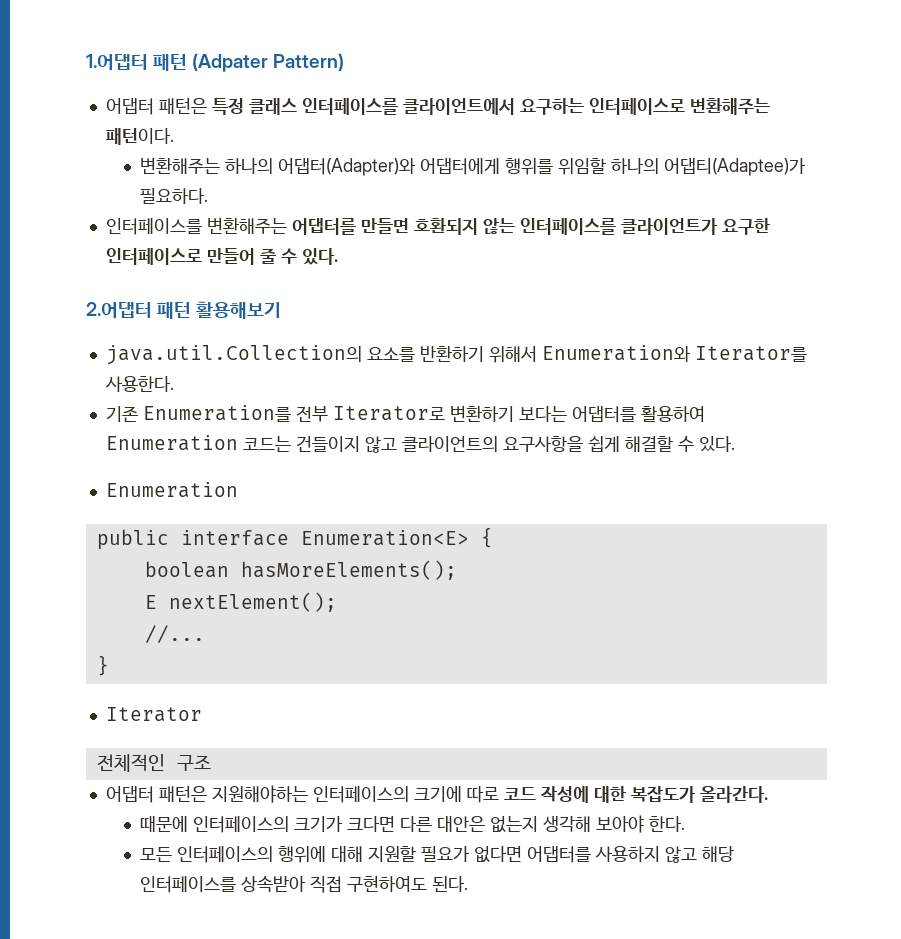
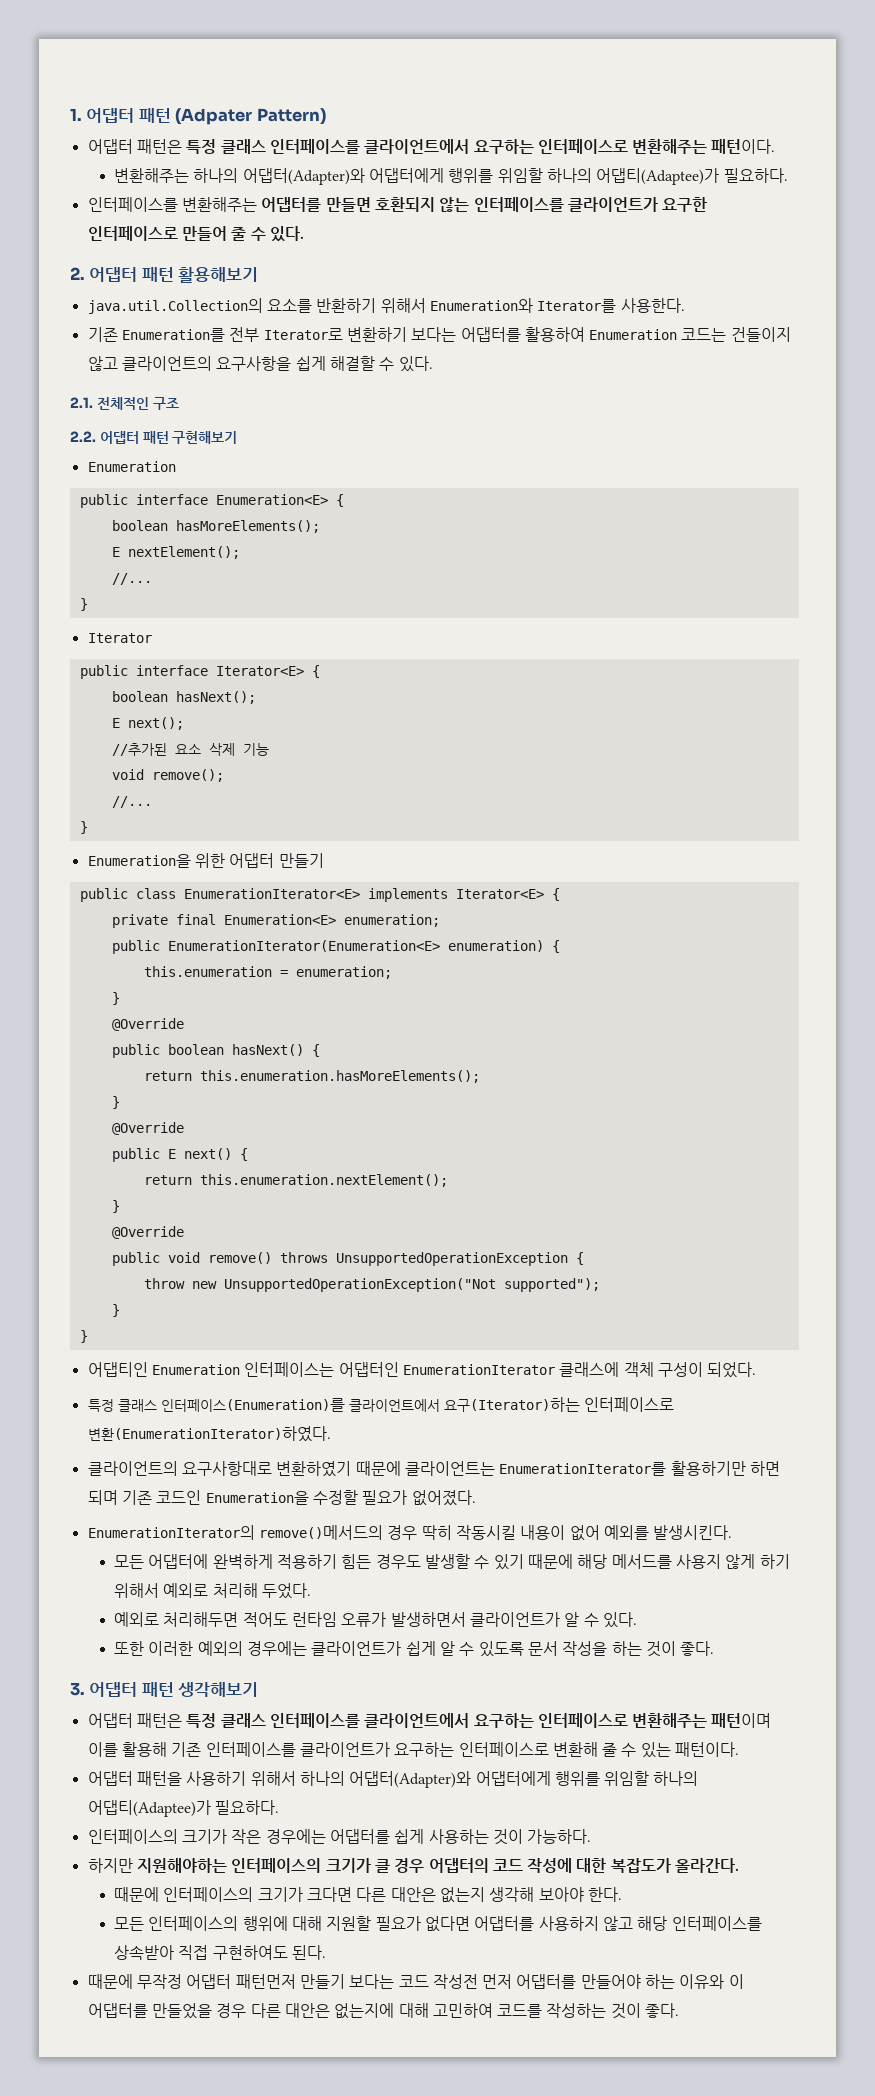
[86,54,148,71] 1.어댑터 -> [70,108,135,123] 1. 어댑터
[86,302,152,319] 2.어댑터 -> [70,267,138,282] 2. 어댑터
(735, 444) none -> [70,397,179,410] [70,431,238,444] // 2.1. 전체적인 구조 // 2.2. 어댑터 패턴 구현해보기
[96,754,211,772] [105,785,499,803] 전체적인 구조 // 어댑터 패턴은 지원해야하는 인터페이스의 크기에 따로 -> [79,665,320,679] [111,691,256,704] [111,717,184,730] [111,743,269,756] [111,769,224,782] [111,796,152,808] [79,821,88,834] [87,853,324,868] [79,888,560,902] [111,914,440,928] [111,940,560,954] [143,966,392,979] [111,992,120,1005] [111,1018,184,1031] [111,1044,320,1058] [143,1070,480,1083] [111,1096,120,1109] [111,1122,184,1135] [111,1148,248,1162] [143,1174,448,1187] [111,1200,120,1213] [111,1226,184,1239] [111,1252,584,1266] [143,1278,600,1292] [111,1304,120,1317] [79,1330,88,1343] [87,1362,757,1378] [87,1397,675,1412] [87,1426,331,1442] [87,1461,780,1477] [87,1490,476,1506] [87,1525,733,1541] [114,1554,790,1570] [114,1583,312,1599] [114,1612,638,1628] [114,1641,715,1657] [70,1682,259,1697] [87,1713,772,1728] [87,1742,740,1758] [87,1771,699,1788] [87,1800,279,1817] [87,1829,592,1845] [87,1858,489,1873] public interface Iterator<E> { // boolean hasNext(); // E next(); // //추가된 요소 삭제 기능 // void remove(); // //... // } // Enumeration을 위한 어댑터 만들기 // public class EnumerationIterator<E> implements Iterator<E> { // private final Enumeration<E> enumeration; // public EnumerationIterator(Enumeration<E> enumeration) { // this.enumeration = enumeration; // } // @Override // public boolean hasNext() { // return this.enumeration.hasMoreElements(); // } // @Override // public E next() { // return this.enumeration.nextElement(); // } // @Override // public void remove() throws UnsupportedOperationException { // throw new UnsupportedOperationException("Not supported"); // } // } // 어댑티인 Enumeration 인터페이스는 어댑터인 EnumerationIterator 클래스에 객체 구성이 되었다. // 특정 클래스 인터페이스(Enumeration)를 클라이언트에서 요구(Iterator)하는 인터페이스로 변환(EnumerationIterator)하였다. // 클라이언트의 요구사항대로 변환하였기 때문에 클라이언트는 EnumerationIterator를 활용하기만 하면 되며 기존 코드인 Enumeration을 수정할 필요가 없어졌다. // EnumerationIterator의 remove()메서드의 경우 딱히 작동시킬 내용이 없어 예외를 발생시킨다. // 모든 어댑터에 완벽하게 적용하기 힘든 경우도 발생할 수 있기 때문에 해당 메서드를 사용지 않게 하기 위해서 예외로 처리해 두었다. // 예외로 처리해두면 적어도 런타임 오류가 발생하면서 클라이언트가 알 수 있다. // 또한 이러한 예외의 경우에는 클라이언트가 쉽게 알 수 있도록 문서 작성을 하는 것이 좋다. // 3. 어댑터 패턴 생각해보기 // 어댑터 패턴은 특정 클래스 인터페이스를 클라이언트에서 요구하는 인터페이스로 변환해주는 패턴이며 이를 활용해 기존 인터페이스를 클라이언트가 요구하는 인터페이스로 변환해 줄 수 있는 패턴이다. // 어댑터 패턴을 사용하기 위해서 하나의 어댑터(Adapter)와 어댑터에게 행위를 위임할 하나의 어댑티(Adaptee)가 필요하다. // 인터페이스의 크기가 작은 경우에는 어댑터를 쉽게 사용하는 것이 가능하다. // 하지만 지원해야하는 인터페이스의 크기가 클 경우 어댑터의
(468, 884) none -> [87,1974,744,1989] [87,2003,680,2019] // 때문에 무작정 어댑터 패턴먼저 만들기 보다는 코드 작성전 먼저 어댑터를 만들어야 하는 이유와 이 어댑터를 만들었을 경우 다른 대안은 없는지에 대해 고민하여 코드를 작성하는 것이 좋다.

